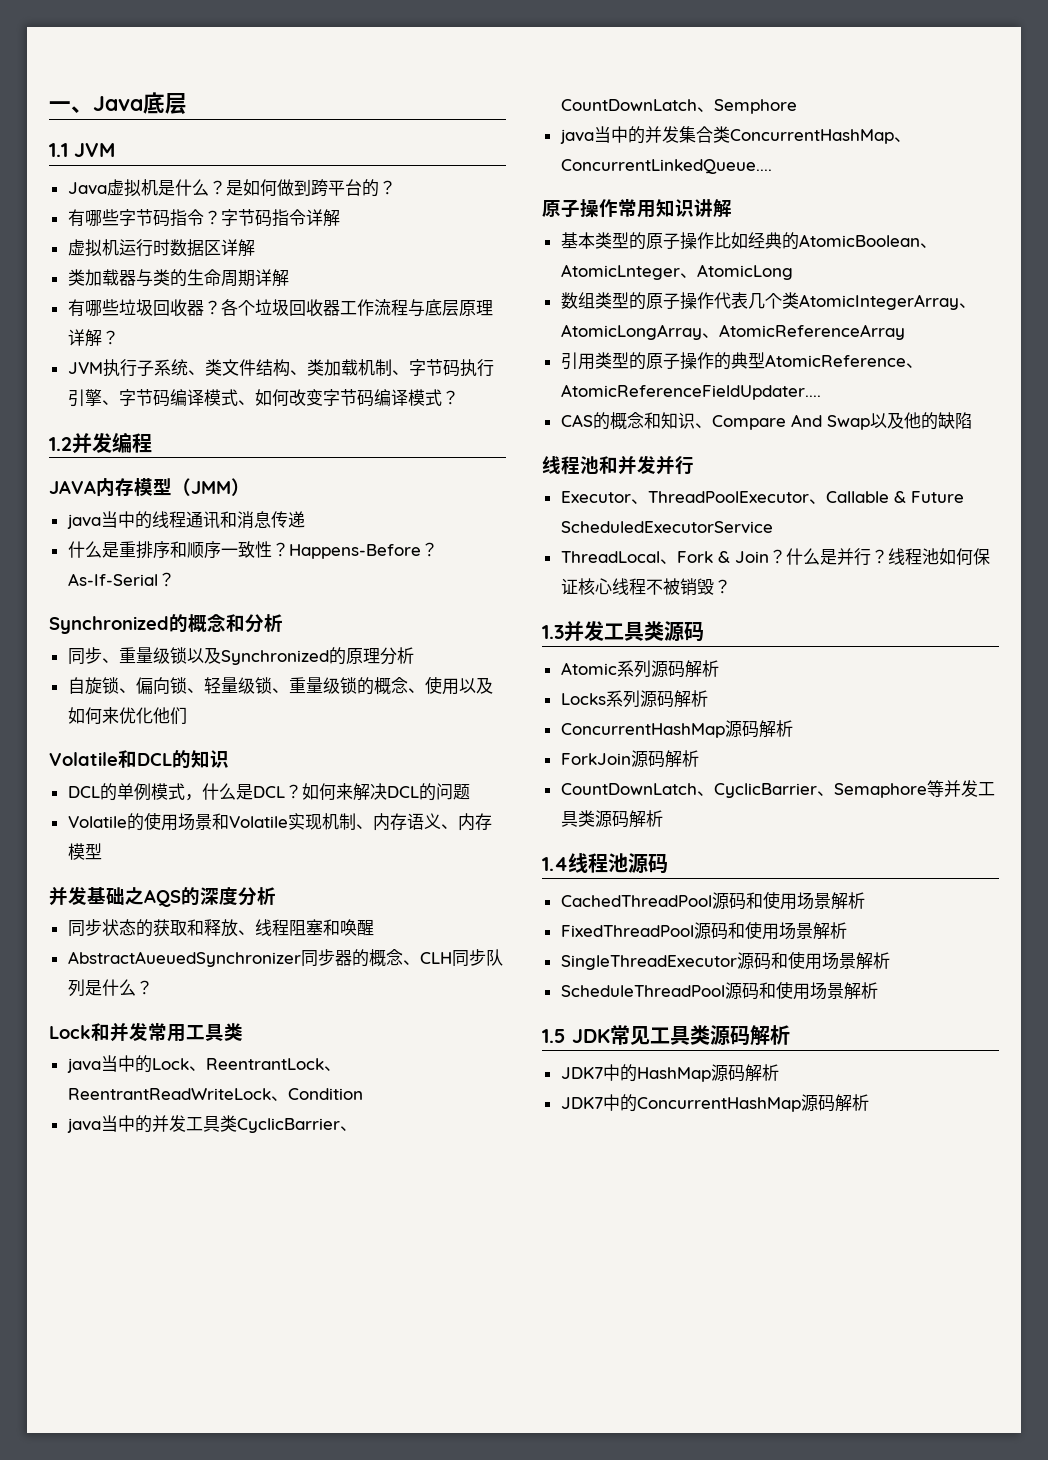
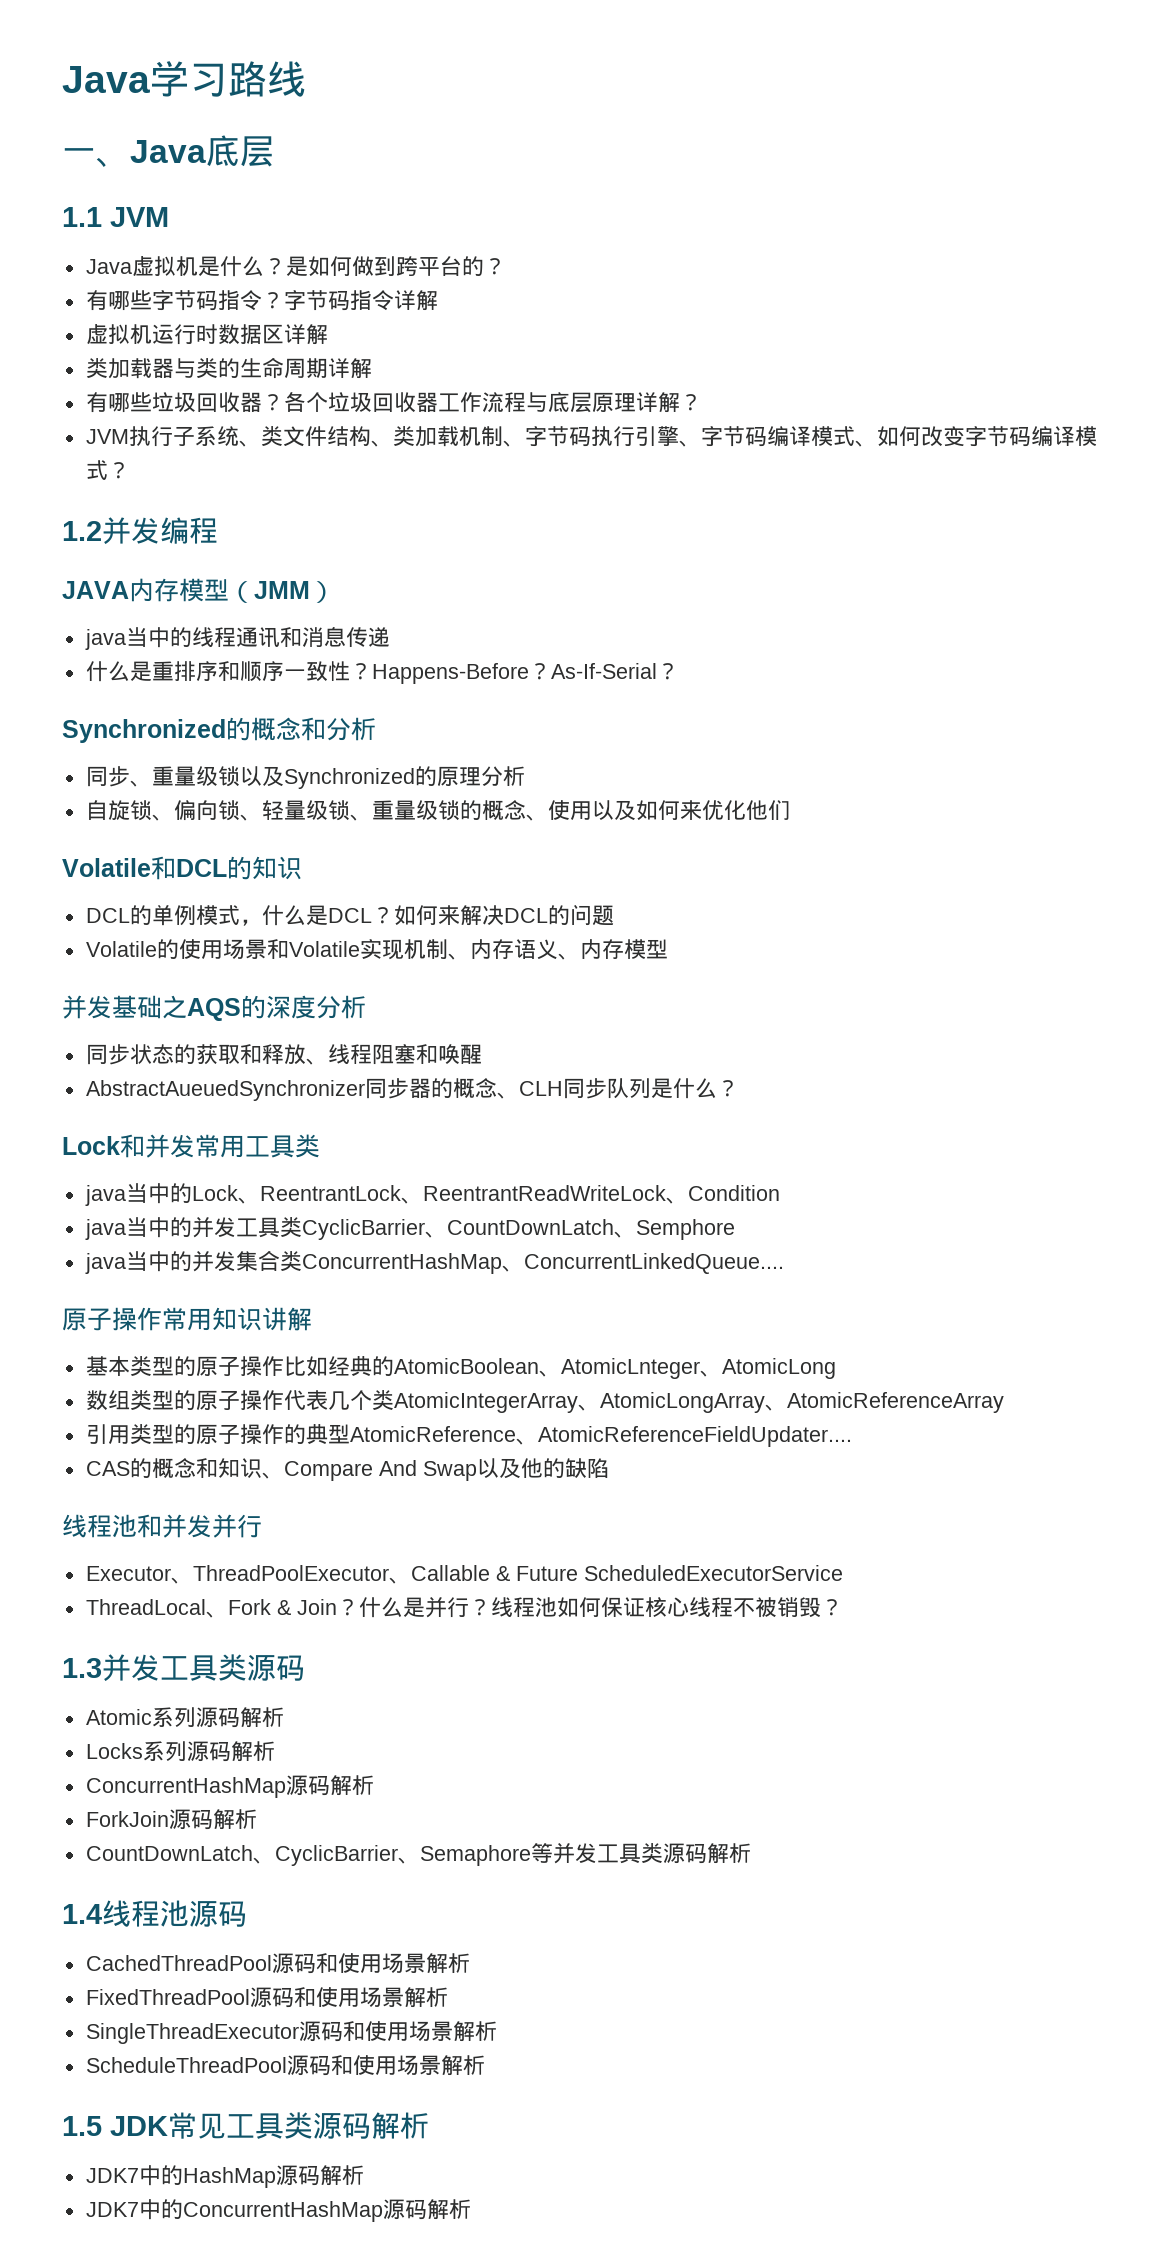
(49, 106) none -> [62,61,306,97] Java学习路线 //

